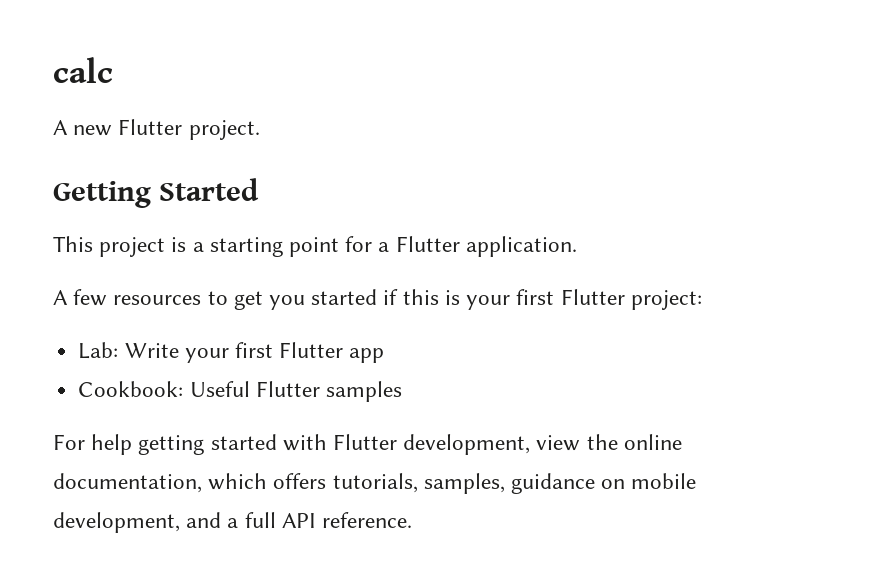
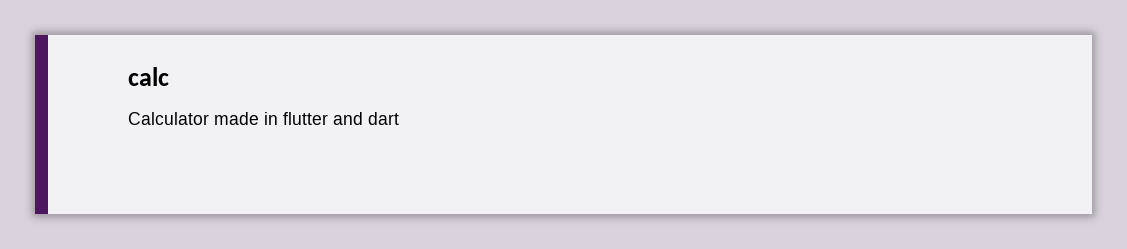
[53,119,260,140] [53,178,260,208] [53,236,577,257] [53,289,702,310] [78,342,385,363] [78,381,402,402] [53,434,682,455] [53,473,697,494] [53,512,413,533] A new Flutter project. // Getting Started // This project is a starting point for a Flutter application. // A few resources to get you started if this is your first Flutter project: // Lab: Write your first Flutter app // Cookbook: Useful Flutter samples // For help getting started with Flutter development, view the online documentation, which offers tutorials, samples, guidance on mobile development, and a full API reference. -> [128,112,399,125] Calculator made in flutter and dart

